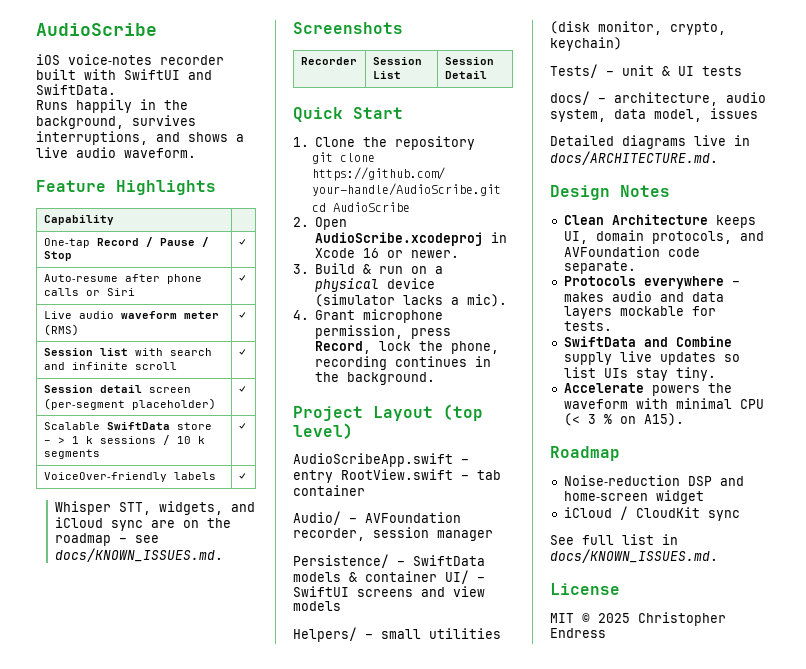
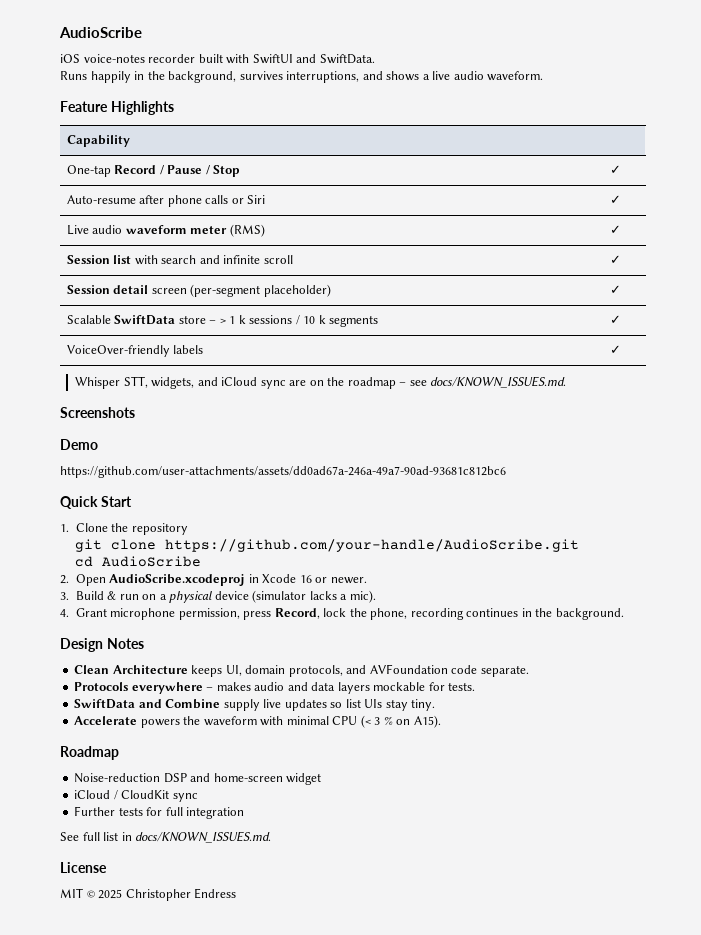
[300,57,357,65] [372,57,422,65] [372,71,401,79] [444,57,494,65] [444,71,487,79] // Recorder | Session List | Session Detail -> [60,439,98,450] [60,466,506,478] // Demo // https://github.com/user-attachments/assets/dd0ad67a-246a-49a7-90ad-93681c812bc6
[293,404,483,421] [293,423,353,439] [293,453,469,467] [293,469,501,483] [293,485,365,496] [293,511,461,525] [293,527,493,541] [293,554,485,568] [293,570,485,584] [293,586,485,597] [293,601,341,611] [293,627,501,642] [550,21,726,35] [550,37,622,51] [550,64,742,78] [550,91,766,106] [550,108,758,122] [550,135,750,149] [550,151,718,165] // Project Layout (top level) // AudioScribeApp.swift – entry RootView.swift – tab container // Audio/ – AVFoundation recorder, session manager // Persistence/ – SwiftData models & container UI/ – SwiftUI screens and view models // Helpers/ – small utilities (disk monitor, crypto, keychain) // Tests/ – unit & UI tests // docs/ – architecture, audio system, data model, issues // Detailed diagrams live in docs/ARCHITECTURE.md. -> (624, 614) none
(740, 515) none -> [74,806,245,819] // Further tests for full integration

